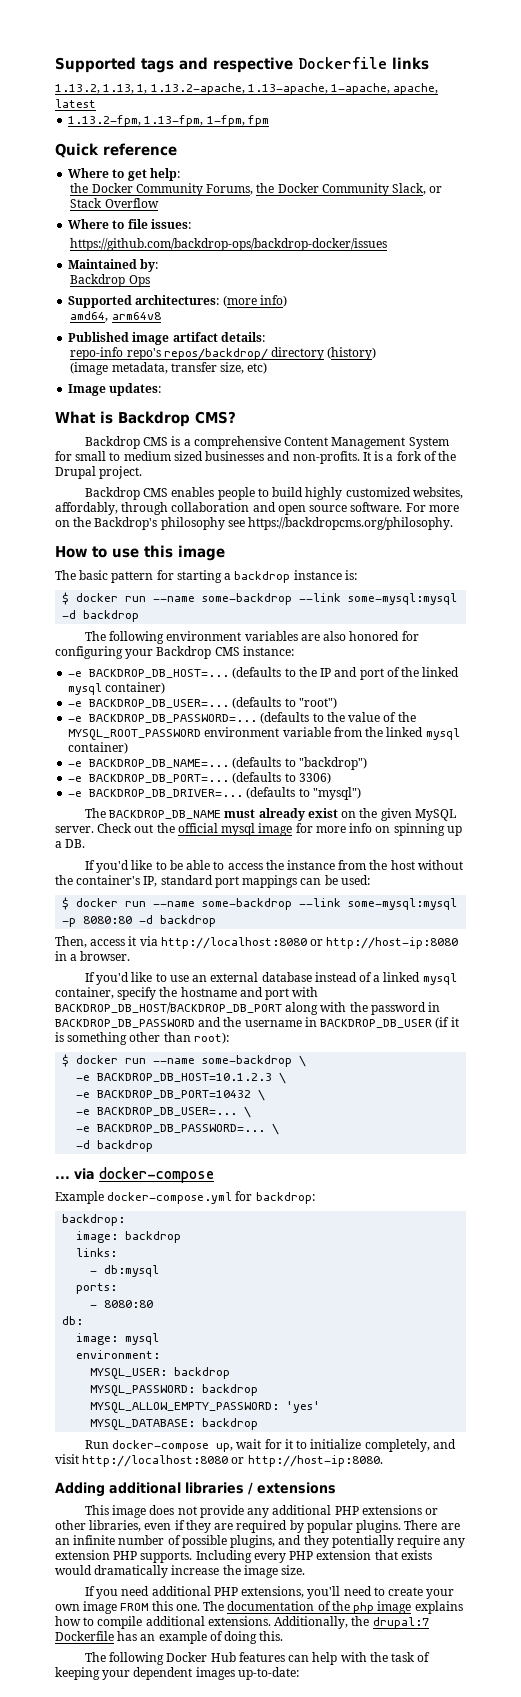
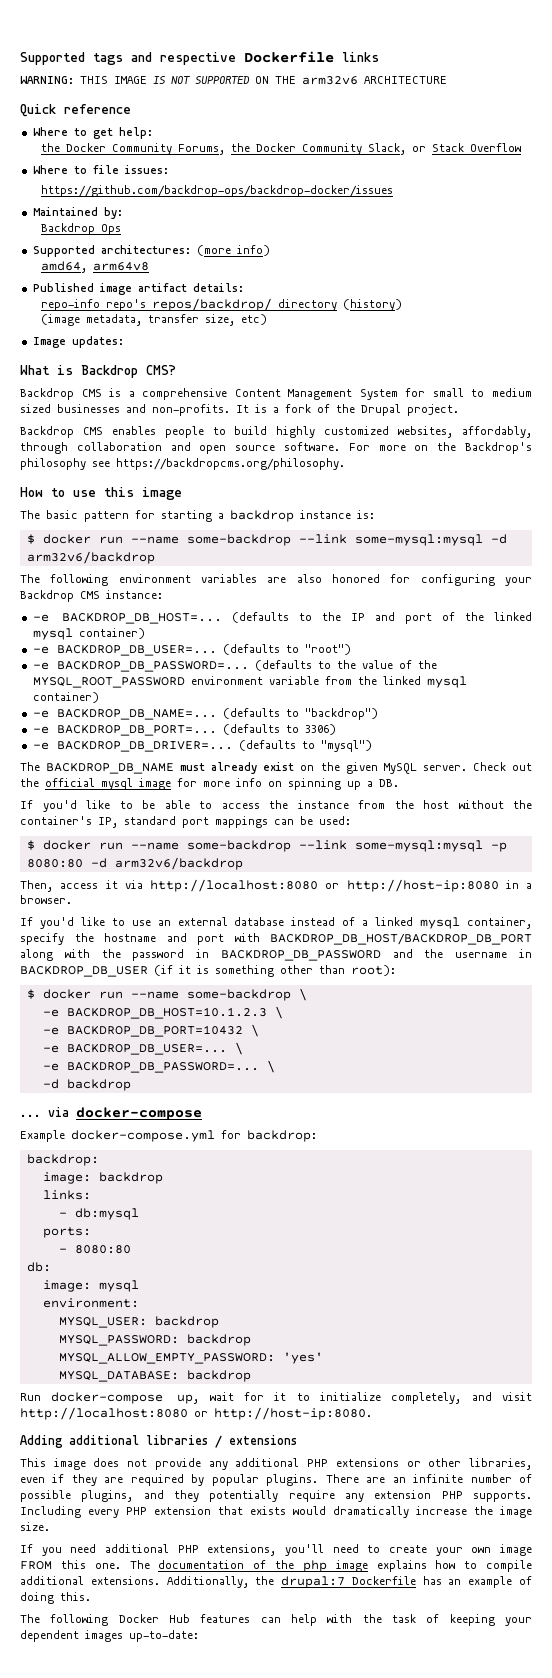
[55,83,439,95] [55,99,96,108] [68,115,269,127] 1.13.2, 1.13, 1, 1.13.2-apache, 1.13-apache, 1-apache, apache, latest // 1.13.2-fpm, 1.13-fpm, 1-fpm, fpm -> [20,76,447,85] WARNING: THIS IMAGE IS NOT SUPPORTED ON THE arm32v6 ARCHITECTURE
[83,610,140,622] backdrop -> [26,551,155,564] arm32v6/backdrop
[160,915,217,927] backdrop -> [114,857,243,870] arm32v6/backdrop

